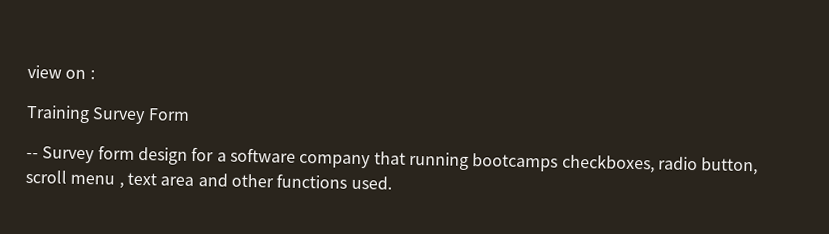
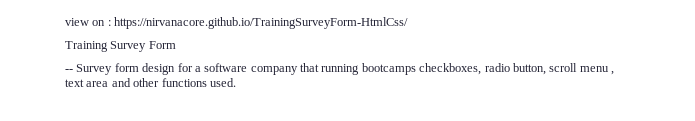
(95, 75) none -> [114,17,409,29] https://nirvanacore.github.io/TrainingSurveyForm-HtmlCss/

